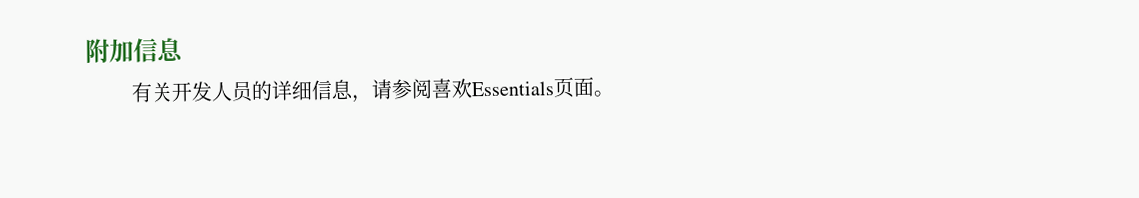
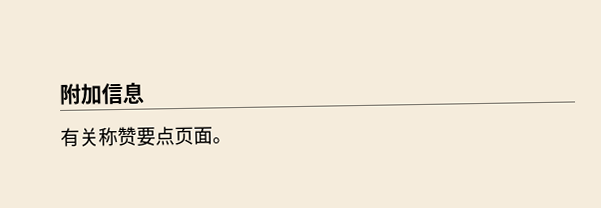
[171,78,555,103] 开发人员的详细信息，请参阅喜欢Essentials -> [98,126,175,147] 称赞要点

